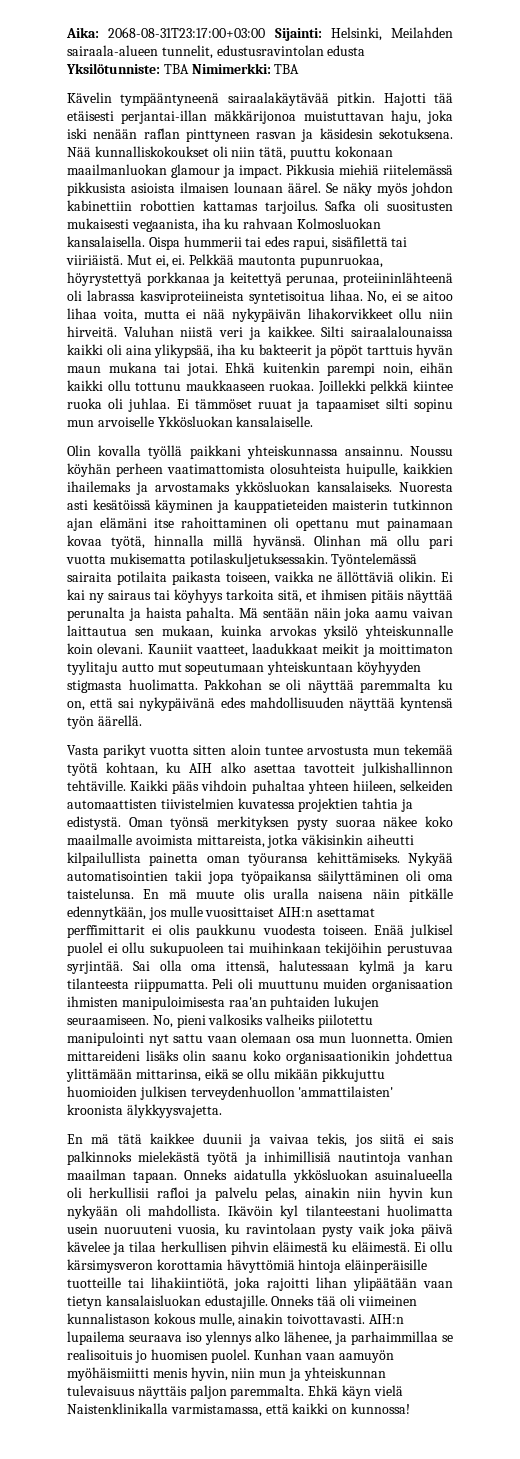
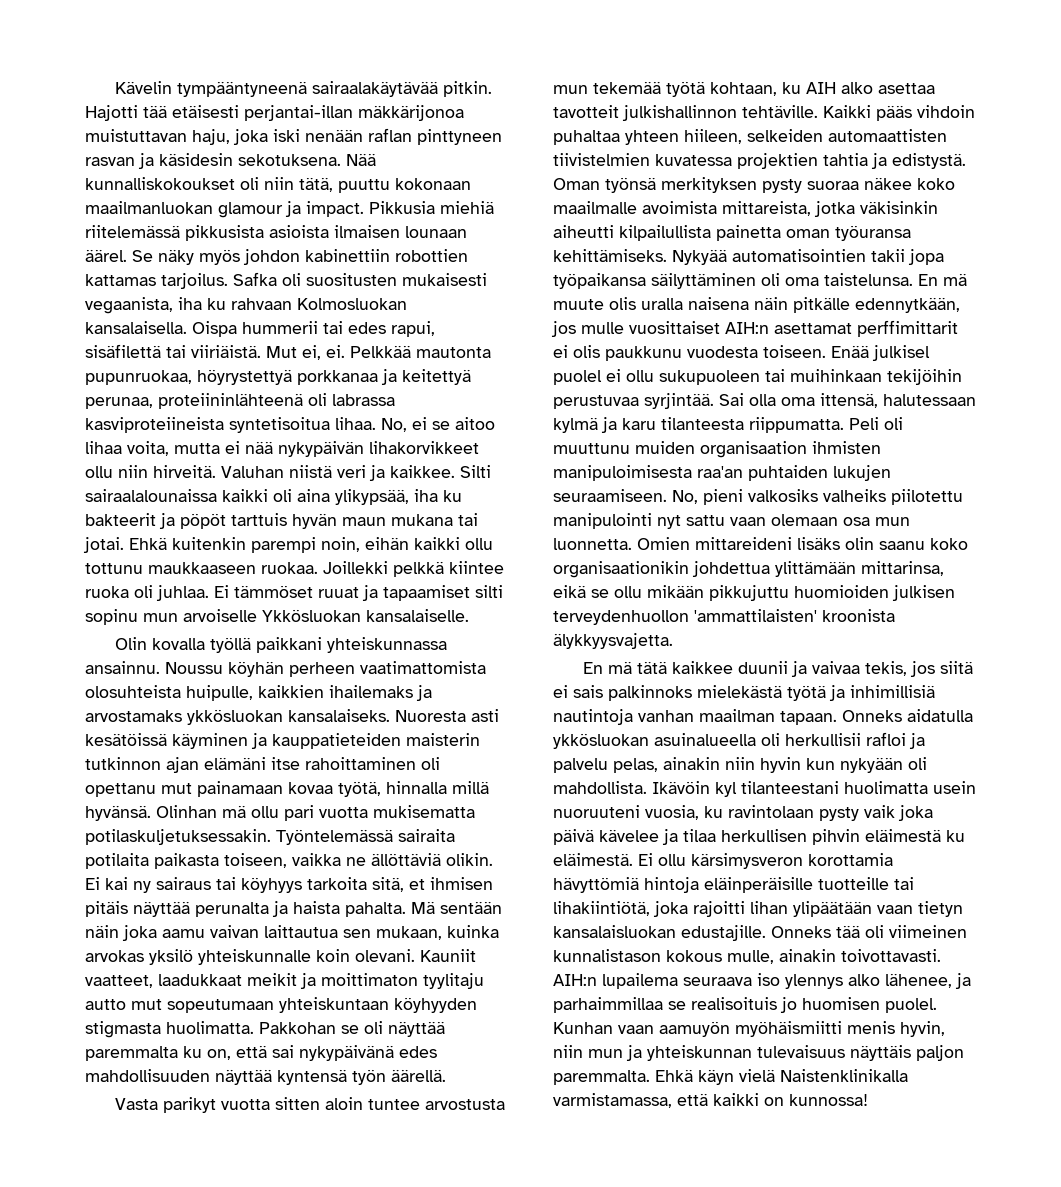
[66,27,453,41] [67,45,366,59] [66,63,300,74] Aika: 2068-08-31T23:17:00+03:00 Sijainti: Helsinki, Meilahden sairaala-alueen tunnelit, edustusravintolan edusta Yksilötunniste: TBA Nimimerkki: TBA // -> (114, 87) none

